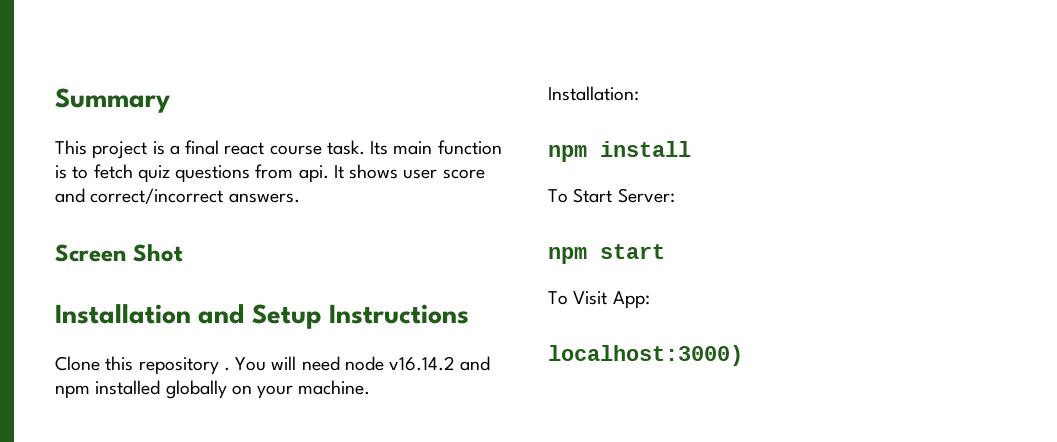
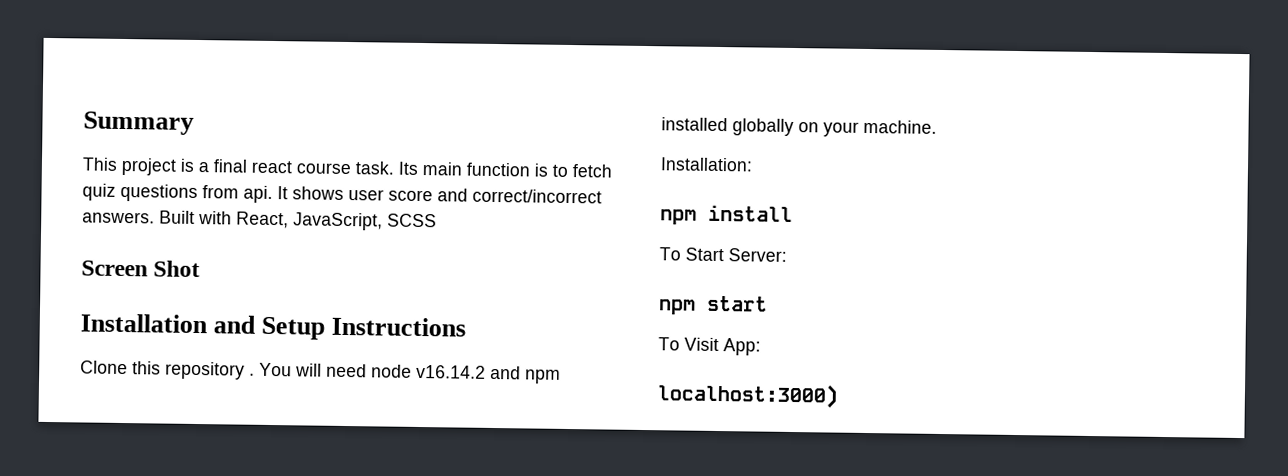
(300, 198) none -> [159,210,437,231] Built with React, JavaScript, SCSS

